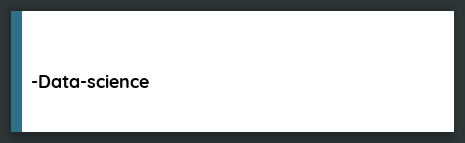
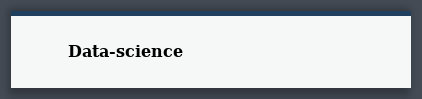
[31,74,149,88] -Data-science -> [68,45,183,57] Data-science

